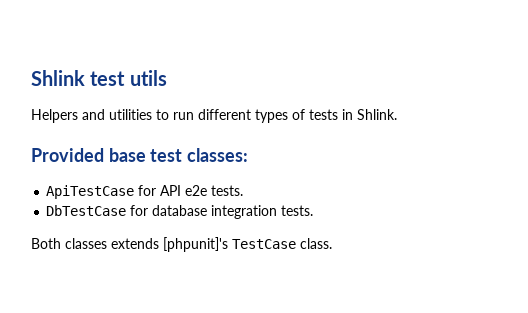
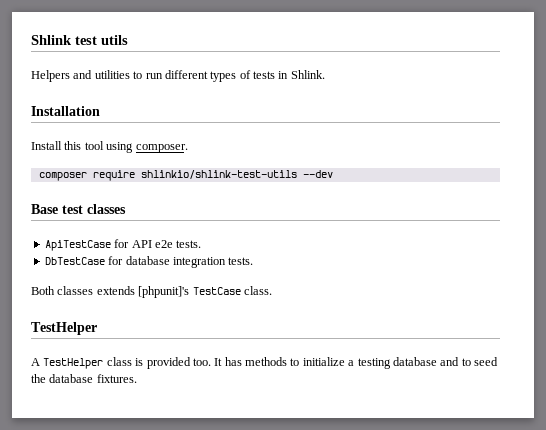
[31,148,249,162] Provided base test classes: -> [31,106,100,116] [31,141,188,153] [38,170,333,181] [31,204,126,214] Installation // Install this tool using composer. // composer require shlinkio/shlink-test-utils --dev // Base test classes
(332, 243) none -> [31,322,97,335] [31,357,498,369] [31,374,137,383] // TestHelper // A TestHelper class is provided too. It has methods to initialize a testing database and to seed the database fixtures.

